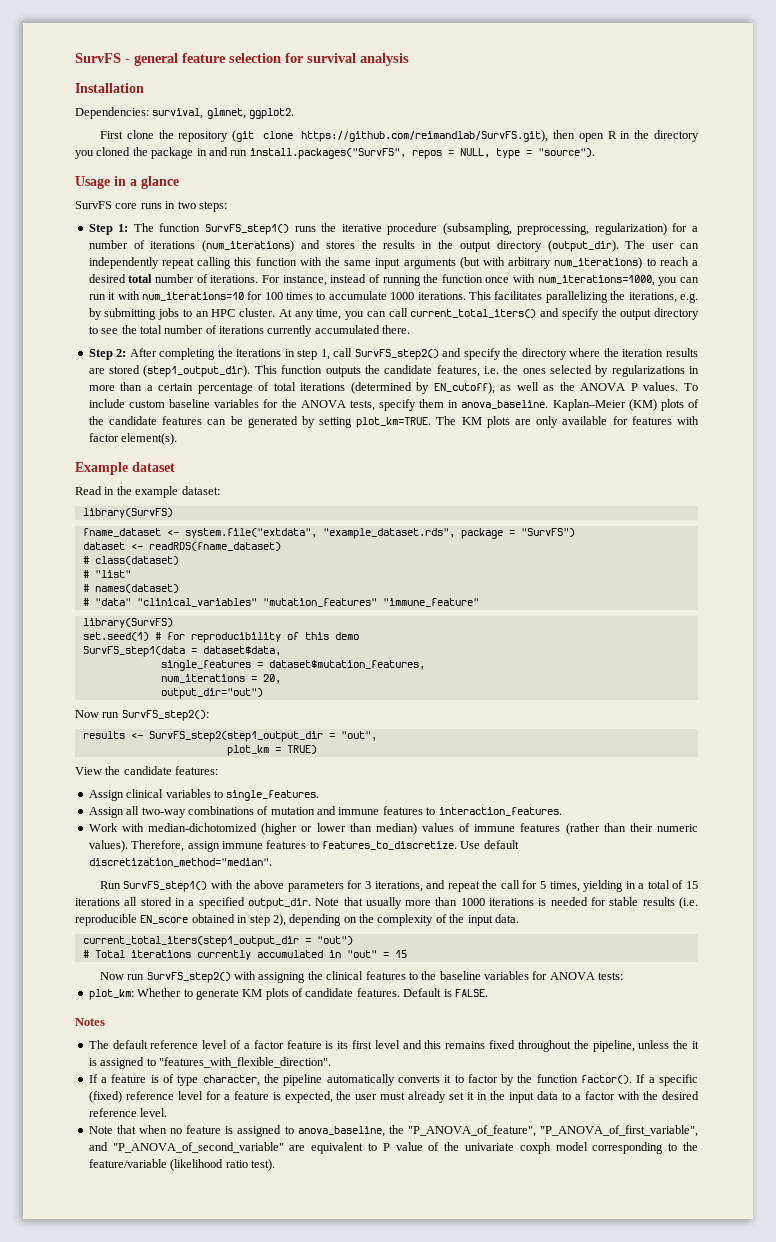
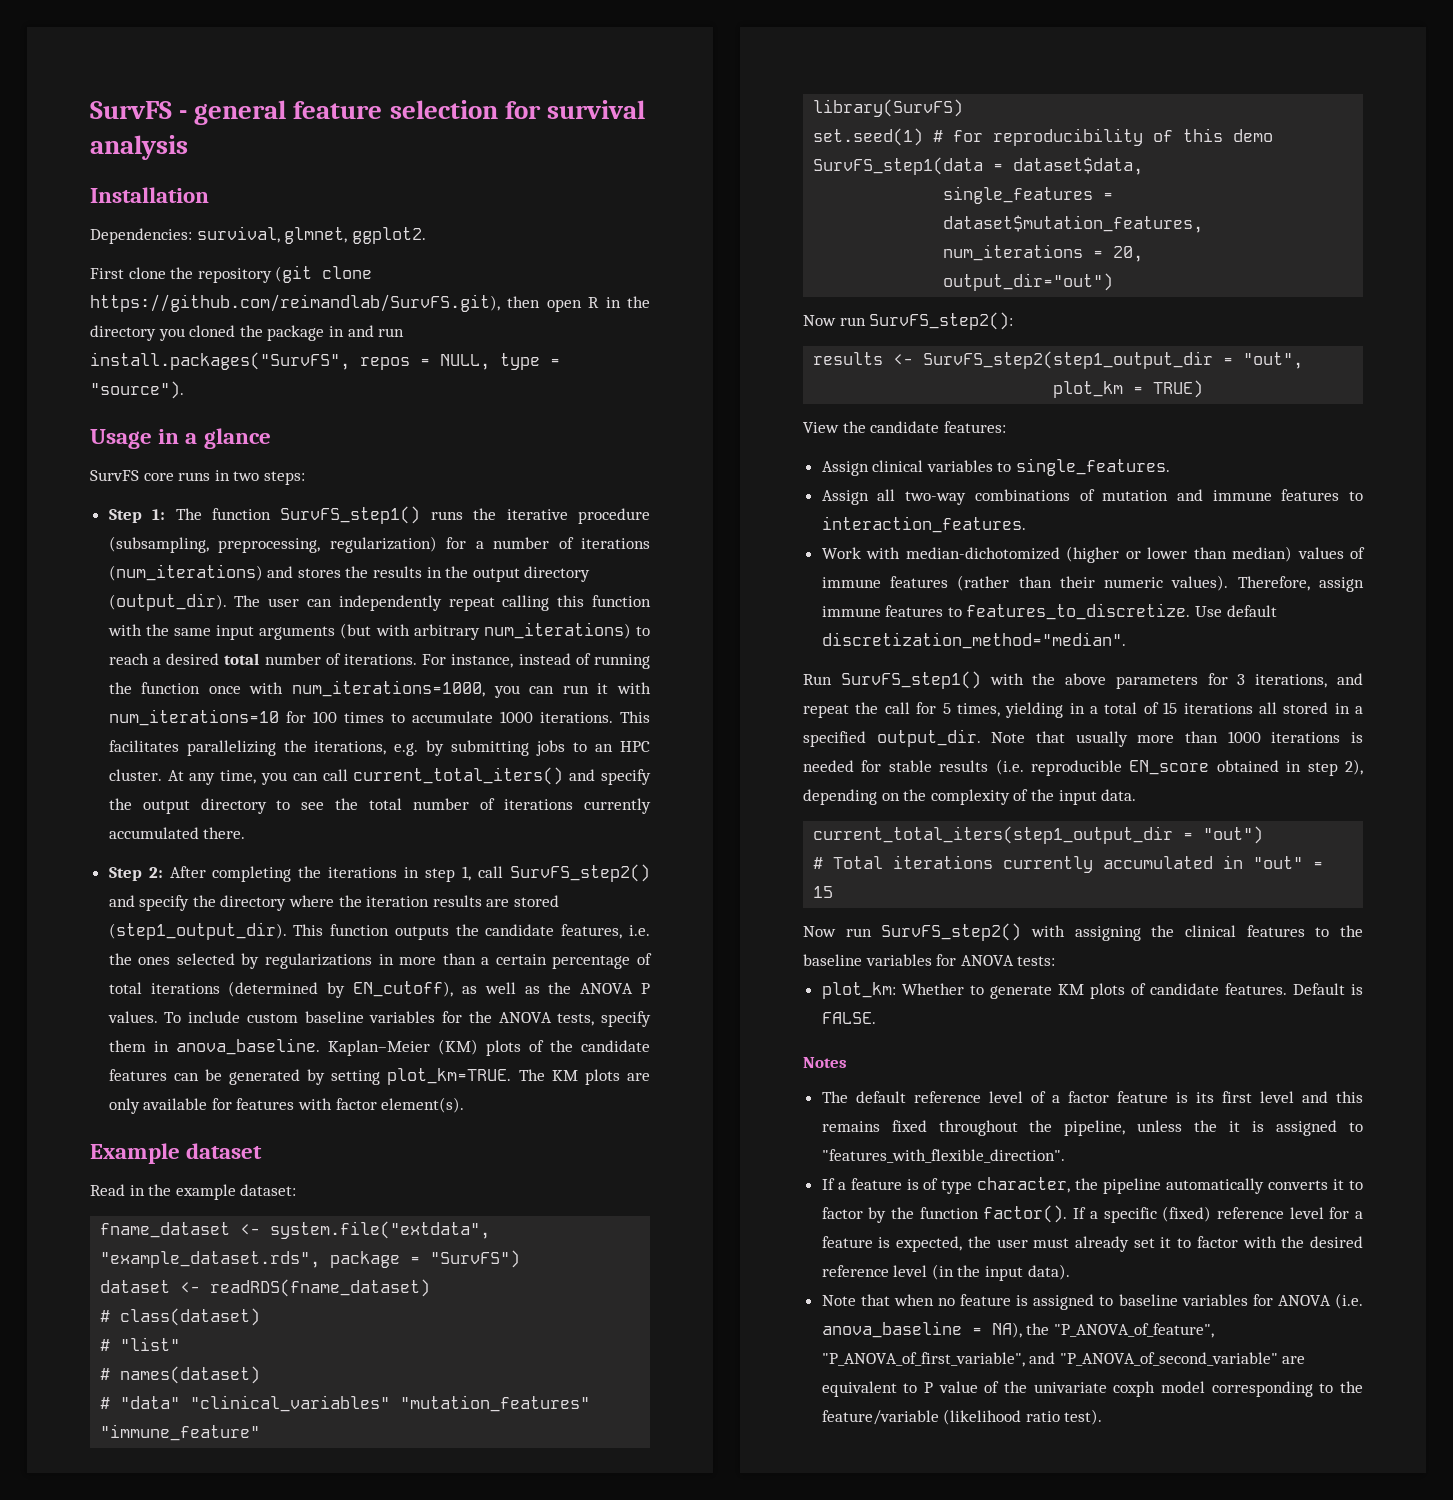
[82,508,173,518] // library(SurvFS) -> (297, 1190) none
[477,1091,582,1103] in the input data to a -> [1177,1238,1192,1248] to
[140,1108,168,1117] level. -> [893,1264,1070,1281] level (in the input data).
[297,1126,385,1137] anova_baseline, -> [1118,1293,1363,1309] [821,1321,1022,1338] baseline variables for ANOVA (i.e. anova_baseline = NA),

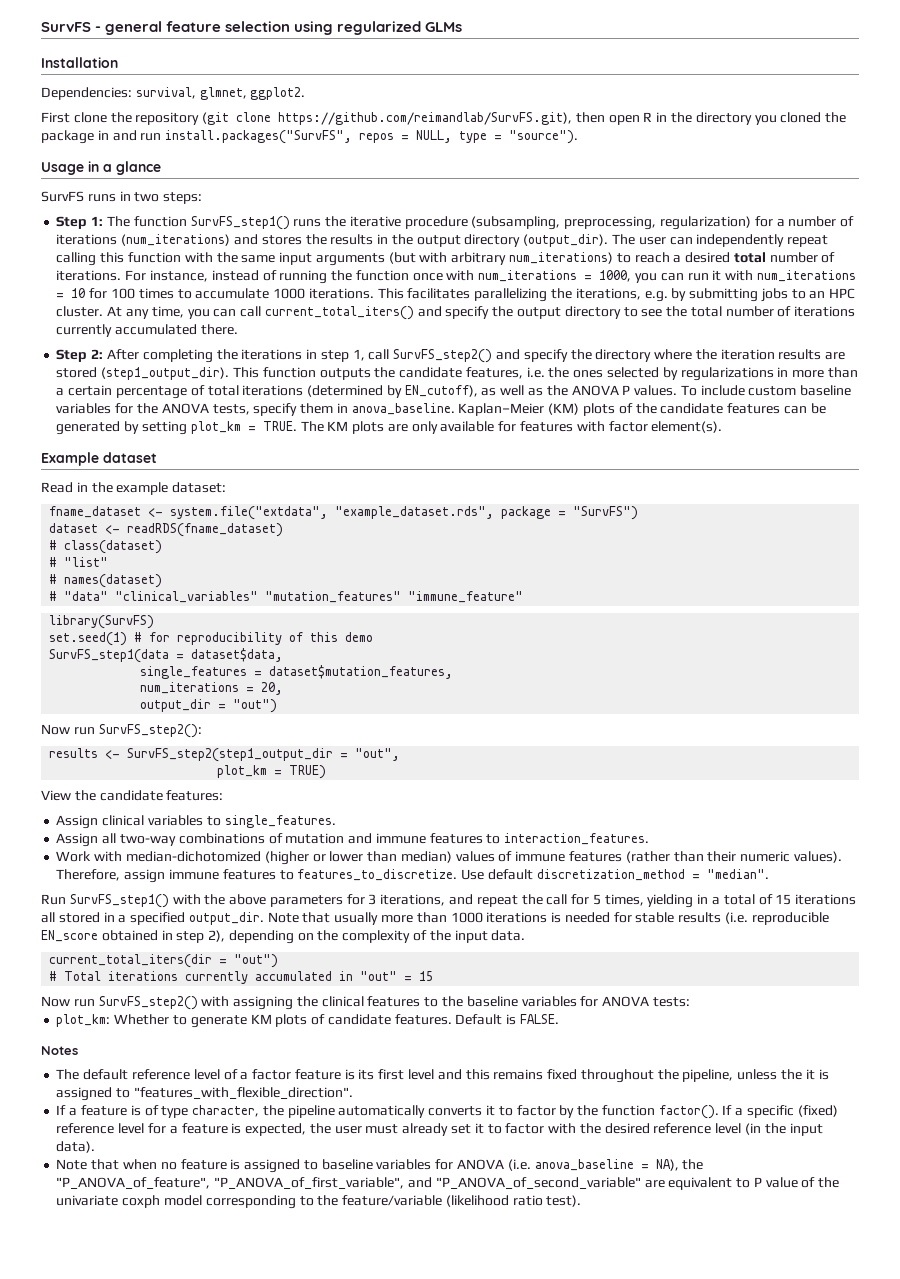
[504,100,645,119] [90,135,188,160] for survival analysis -> [294,21,463,35] using regularized GLMs
[143,473,174,481] core -> (84, 196) none
[292,680,486,697] num_iterations=1000, -> [478,270,632,282] num_iterations = 1000,
[108,709,279,726] num_iterations=10 -> [756,270,856,282] [56,288,86,298] num_iterations = 10
[387,1068,512,1085] plot_km=TRUE. -> [190,421,297,434] plot_km = TRUE.
[943,273,1114,291] output_dir="out") -> [140,699,278,713] output_dir = "out")
[821,632,1126,649] discretization_method="median". -> [536,869,769,881] discretization_method = "median".
[813,826,1174,844] current_total_iters(step1_output_dir -> [49,954,213,968] current_total_iters(dir

